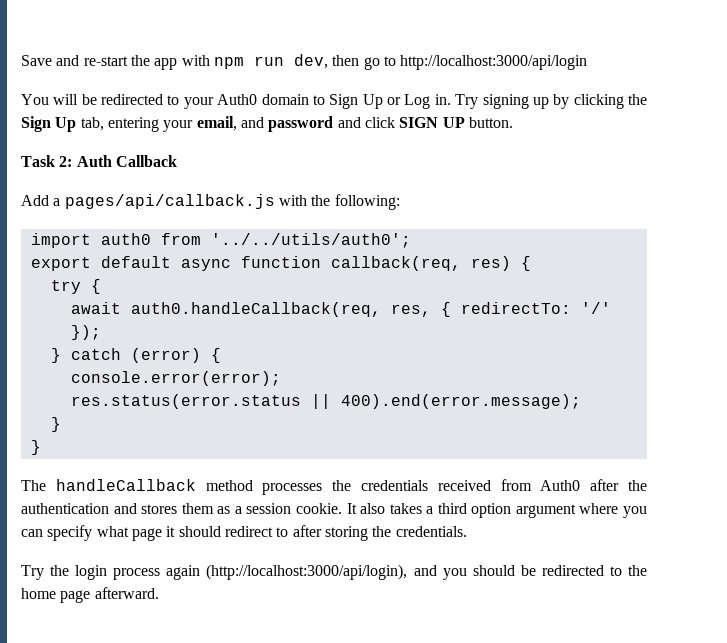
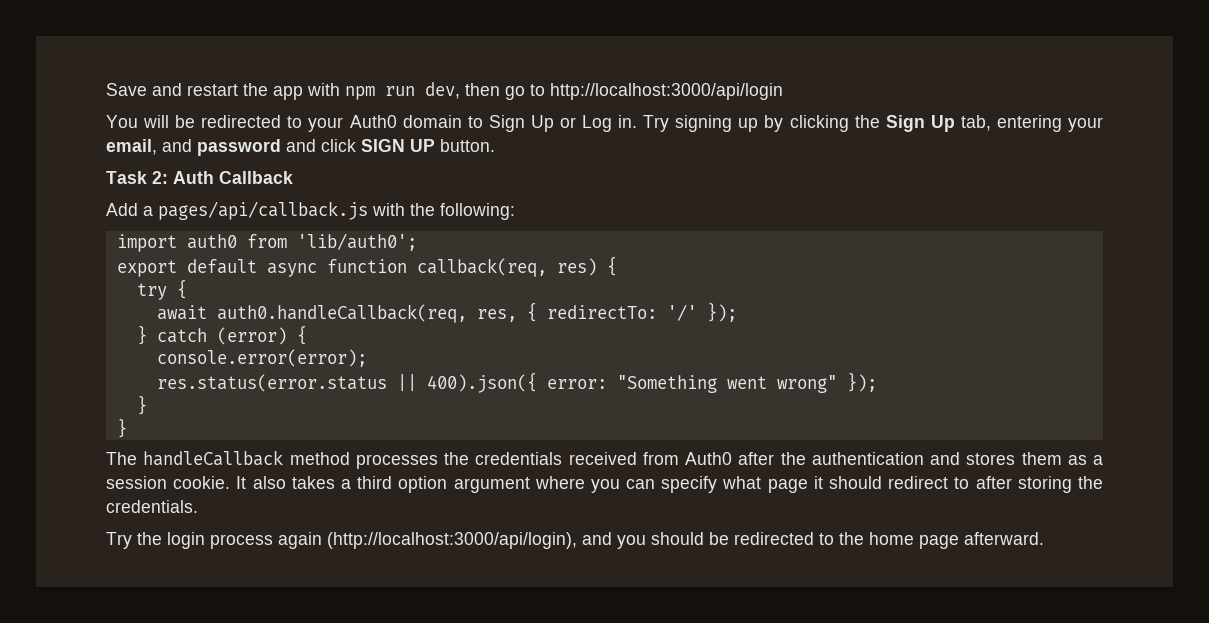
[83,56,128,66] re-start -> [187,84,238,96] restart
[210,233,411,248] '../../utils/auth0'; -> [296,233,417,251] 'lib/auth0';
[340,394,581,409] 400).end(error.message); -> [426,372,877,393] 400).json({ error: "Something went wrong" });

